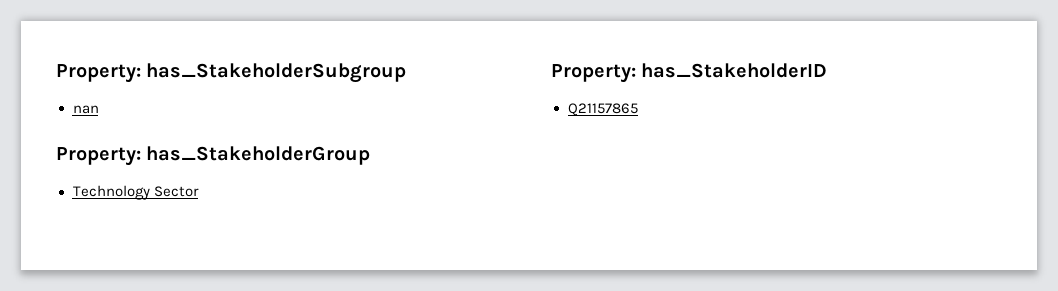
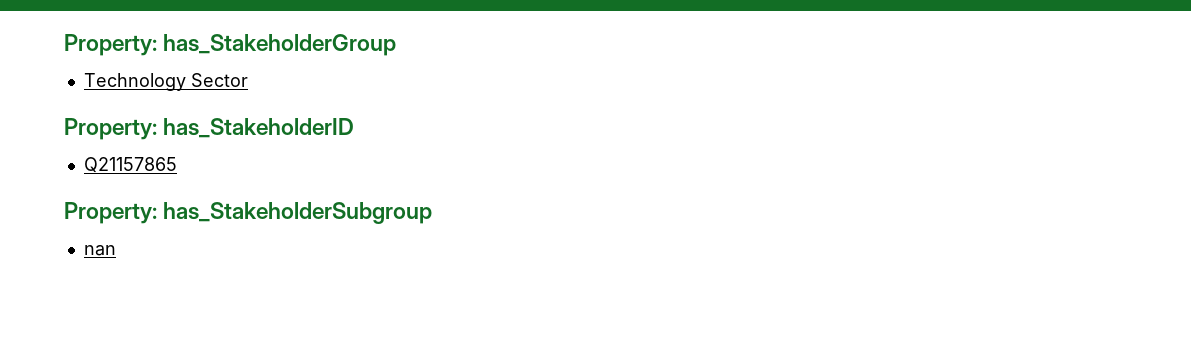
[56,63,407,83] [72,105,99,114] [56,147,141,166] Property: has_StakeholderSubgroup // nan // Property: -> [64,34,157,56] Property:
(638, 109) none -> [64,202,433,224] [83,245,116,256] // Property: has_StakeholderSubgroup // nan

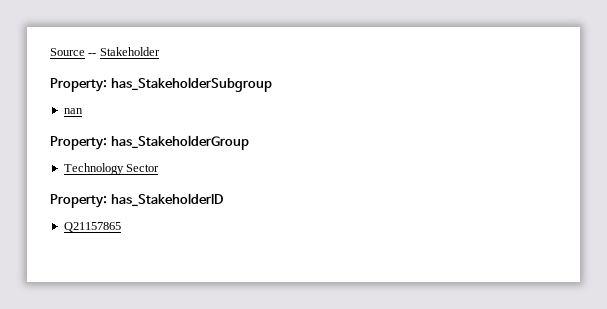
(64, 45) none -> [50,47,160,56] [50,77,272,92] [63,108,83,114] Source -- Stakeholder // Property: has_StakeholderSubgroup // nan //
[64,202,433,224] [83,245,116,256] // Property: has_StakeholderSubgroup // nan -> (121, 227) none

